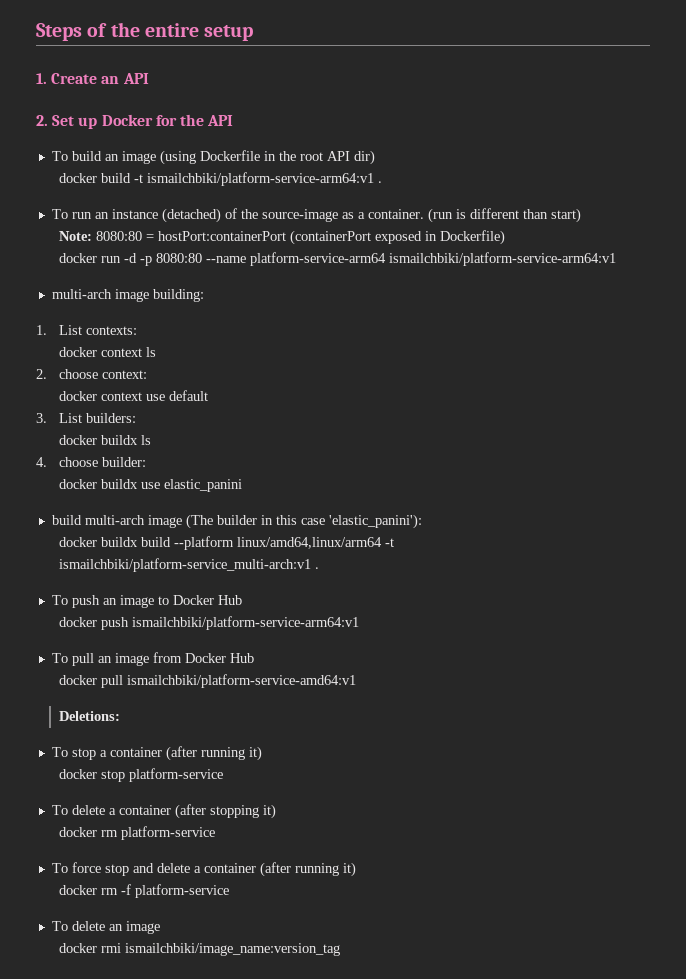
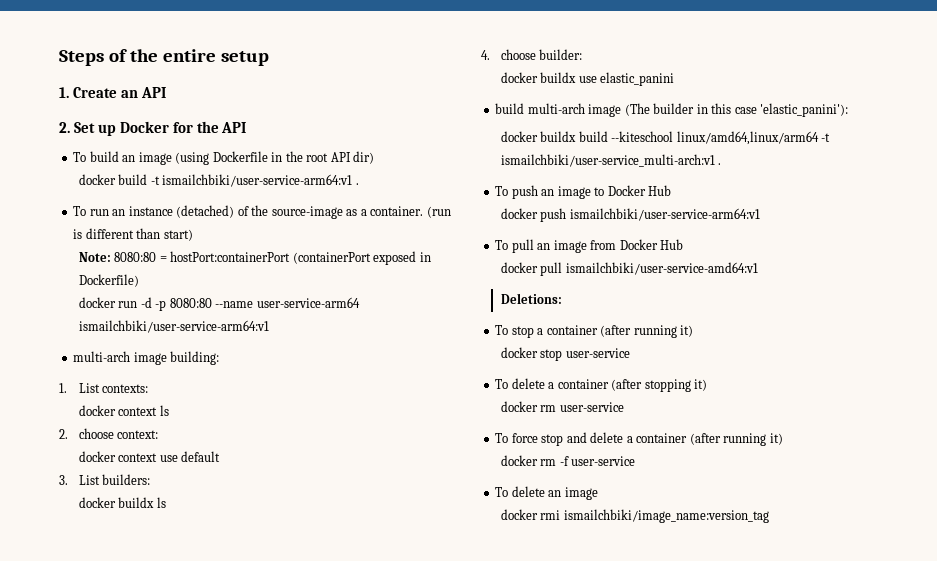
[147,172,375,186] ismailchbiki/platform-service-arm64:v1 -> [162,174,353,187] ismailchbiki/user-service-arm64:v1
[250,252,617,266] platform-service-arm64 ismailchbiki/platform-service-arm64:v1 -> [256,297,360,308] [78,320,269,333] user-service-arm64 ismailchbiki/user-service-arm64:v1
[174,536,235,550] --platform -> [611,131,674,142] --kiteschool
[59,558,312,572] ismailchbiki/platform-service_multi-arch:v1 -> [500,154,715,167] ismailchbiki/user-service_multi-arch:v1
[132,616,360,630] ismailchbiki/platform-service-arm64:v1 -> [569,208,760,221] ismailchbiki/user-service-arm64:v1
[127,674,357,688] ismailchbiki/platform-service-amd64:v1 -> [565,262,758,275] ismailchbiki/user-service-amd64:v1
[129,768,224,782] platform-service -> [565,348,630,358] user-service
[121,826,216,840] platform-service -> [559,402,624,412] user-service
[135,884,230,898] platform-service -> [571,456,636,466] user-service

